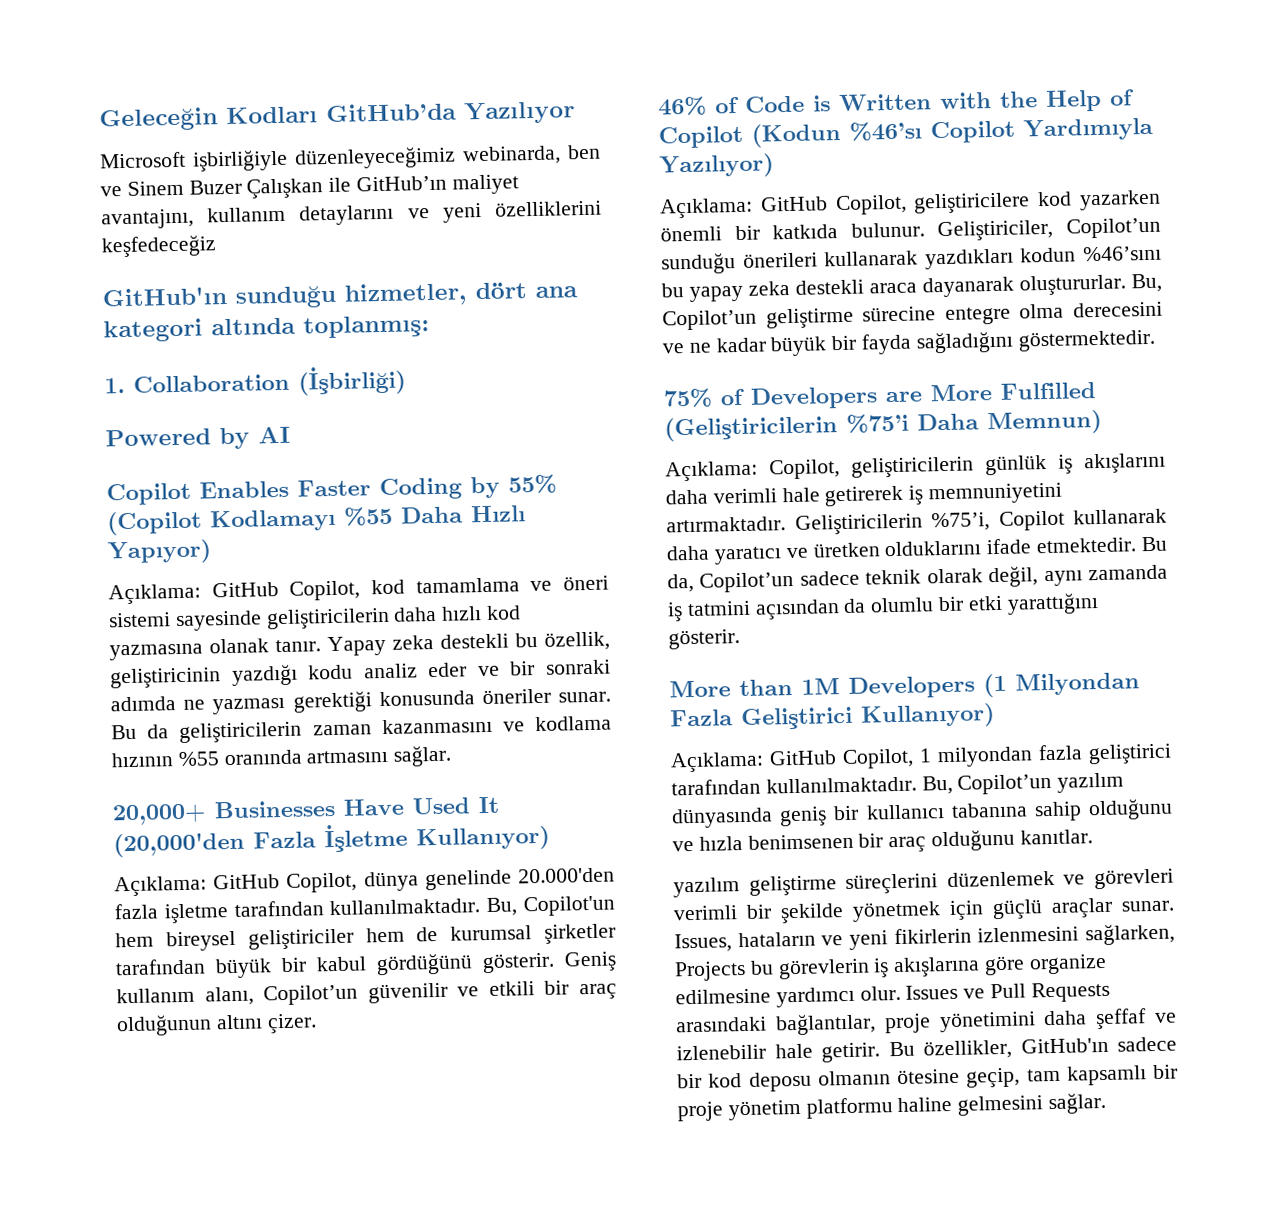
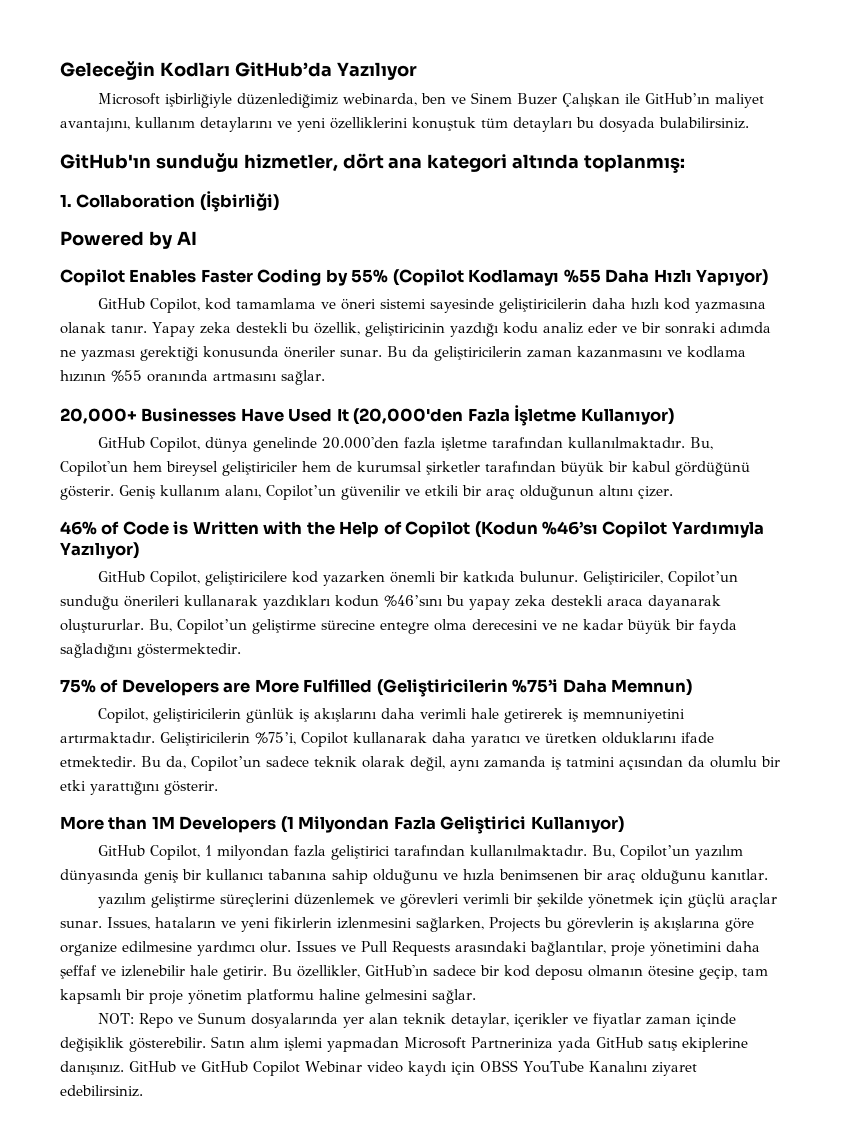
[294,146,456,170] düzenleyeceğimiz -> [237,93,339,108] düzenlediğimiz
[101,235,217,258] keşfedeceğiz -> [412,117,749,132] konuştuk tüm detayları bu dosyada bulabilirsiniz.
[108,583,201,605] Açıklama: -> (769, 277) none
[114,875,207,897] Açıklama: -> (674, 416) none
[660,197,753,219] Açıklama: -> (139, 550) none
[665,460,758,482] Açıklama: -> (693, 687) none
[670,751,764,773] Açıklama: -> (624, 824) none
(1107, 1103) none -> [98,1012,737,1028] [60,1036,748,1052] [60,1060,697,1076] [60,1085,143,1097] // NOT: Repo ve Sunum dosyalarında yer alan teknik detaylar, içerikler ve fiyatlar zaman içinde değişiklik gösterebilir. Satın alım işlemi yapmadan Microsoft Partneriniza yada GitHub satış ekiplerine danışınız. GitHub ve GitHub Copilot Webinar video kaydı için OBSS YouTube Kanalını ziyaret edebilirsiniz.

